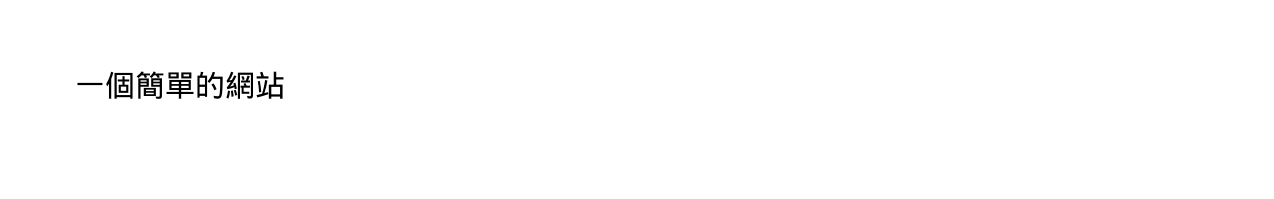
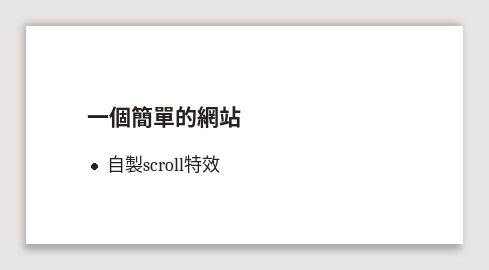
(285, 85) none -> [106,155,220,173] // 自製scroll特效

